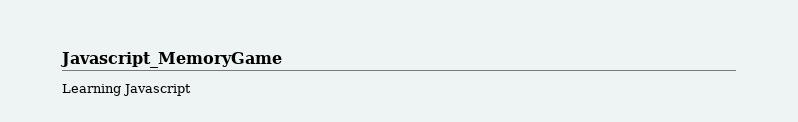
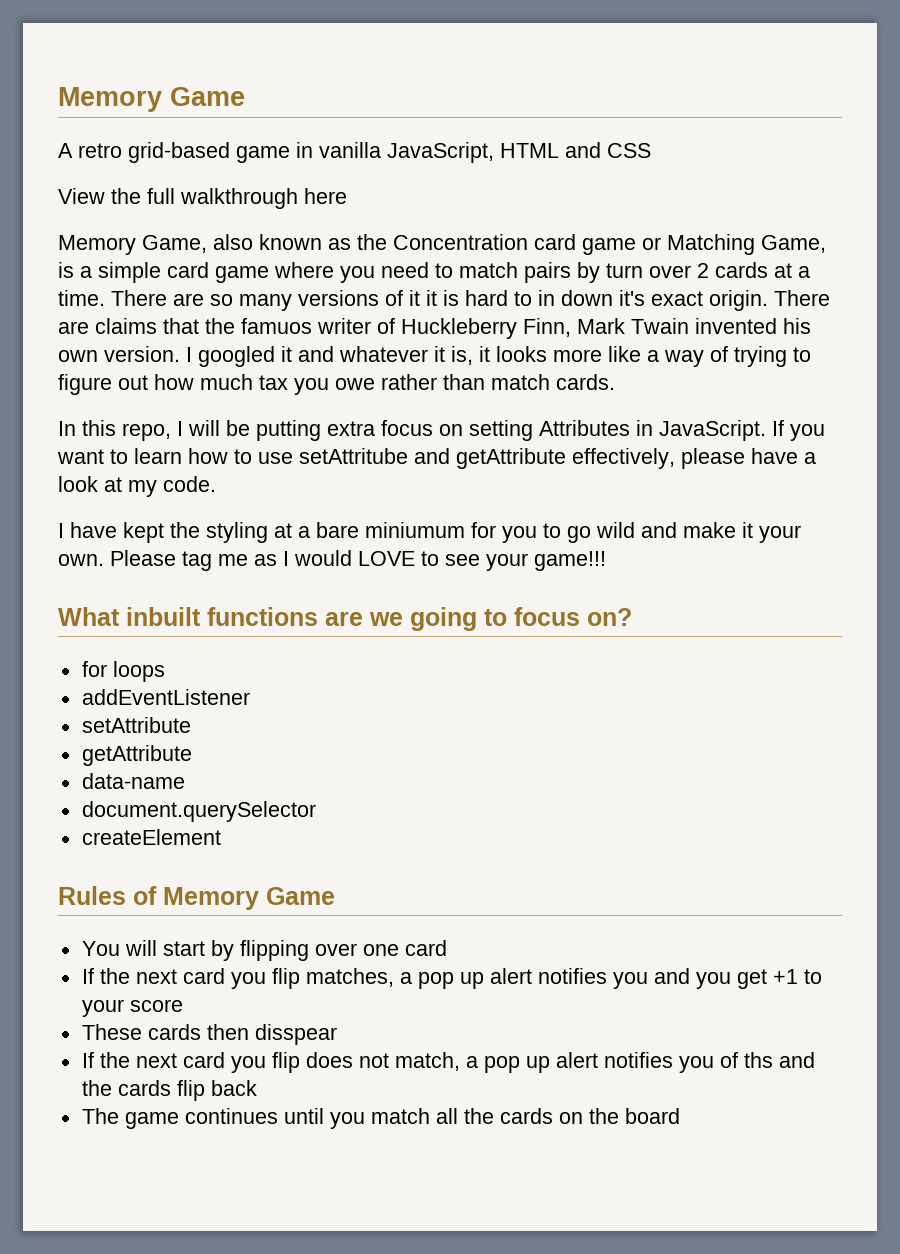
[60,52,282,68] [62,84,191,96] Javascript_MemoryGame // Learning Javascript -> [58,87,245,112] [58,142,651,163] [58,188,347,209] [58,234,826,255] [58,262,810,283] [58,290,830,311] [58,318,811,339] [58,346,811,367] [58,374,615,395] [58,420,825,441] [57,448,816,469] [58,476,216,497] [58,522,801,543] [58,550,606,571] [58,607,632,631] [81,661,165,682] [81,689,250,705] [81,717,191,733] [81,745,192,766] [81,773,185,789] [81,801,316,822] [81,829,221,845] [58,886,335,910] [81,940,447,961] [81,968,822,989] [81,999,183,1017] [81,1024,337,1045] [81,1052,815,1073] [81,1080,257,1101] [81,1108,680,1129] Memory Game // A retro grid-based game in vanilla JavaScript, HTML and CSS // View the full walkthrough here // Memory Game, also known as the Concentration card game or Matching Game, is a simple card game where you need to match pairs by turn over 2 cards at a time. There are so many versions of it it is hard to in down it's exact origin. There are claims that the famuos writer of Huckleberry Finn, Mark Twain invented his own version. I googled it and whatever it is, it looks more like a way of trying to figure out how much tax you owe rather than match cards. // In this repo, I will be putting extra focus on setting Attributes in JavaScript. If you want to learn how to use setAttritube and getAttribute effectively, please have a look at my code. // I have kept the styling at a bare miniumum for you to go wild and make it your own. Please tag me as I would LOVE to see your game!!! // What inbuilt functions are we going to focus on? // for loops // addEventListener // setAttribute // getAttribute // data-name // document.querySelector // createElement // Rules of Memory Game // You will start by flipping over one card // If the next card you flip matches, a pop up alert notifies you and you get +1 to your score // These cards then disspear // If the next card you flip does not match, a pop up alert notifies you of ths and the cards flip back // The game continues until you match all the cards on the board

